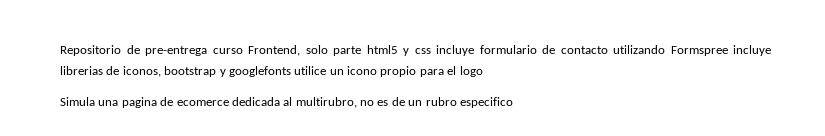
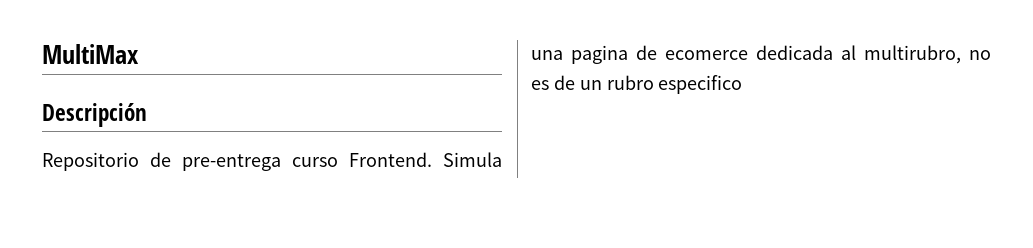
(60, 50) none -> [42,44,139,64] [42,103,147,127] MultiMax // Descripción //
[248,45,771,56] [60,66,483,77] Frontend, solo parte html5 y css incluye formulario de contacto utilizando Formspree incluye librerias de iconos, bootstrap y googlefonts utilice un icono propio para el logo // -> [349,152,432,167] Frontend.

